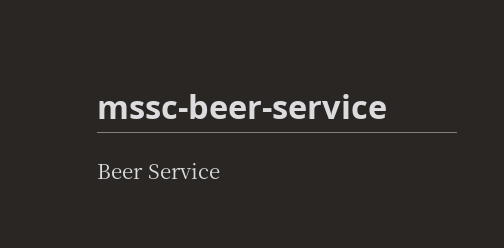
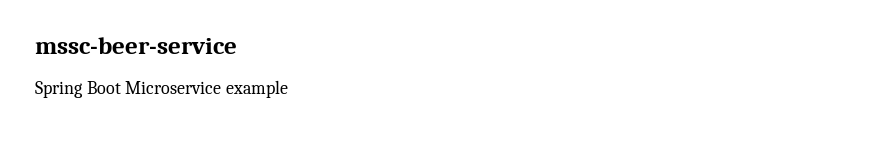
[97,163,220,179] Beer Service -> [35,80,289,98] Spring Boot Microservice example

